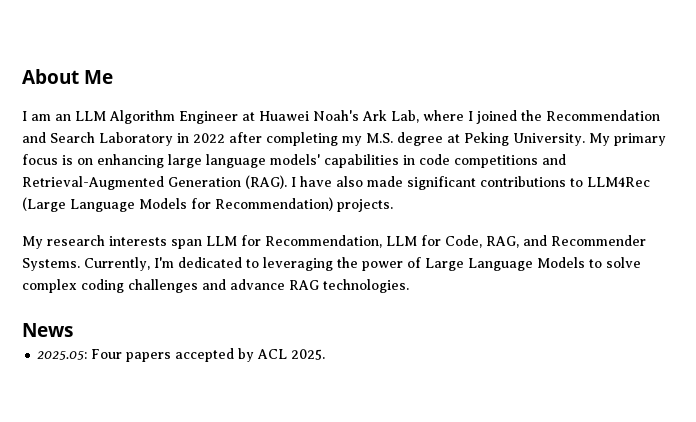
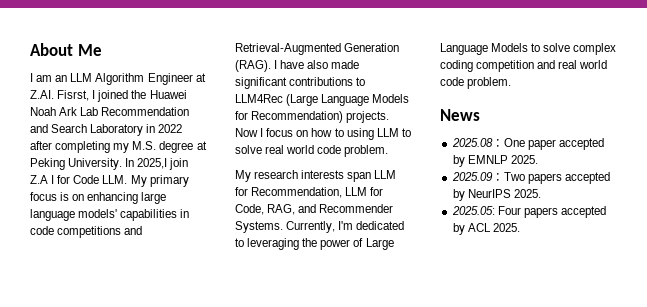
[259,110,542,124] Huawei Noah's Ark Lab, where I joined the -> [30,90,187,102] [30,107,99,116] Z.AI. Fisrst, I joined the Huawei Noah Ark Lab
(585, 139) none -> [125,158,189,170] [30,175,128,184] In 2025,I join Z.A I for Code LLM.
(393, 205) none -> [235,128,411,140] [235,145,389,157] Now I focus on how to using LLM to solve real world code problem.
[128,279,409,293] [22,323,73,337] challenges and advance RAG technologies. // News -> [476,60,608,72] [440,77,512,89] [440,109,480,121] [451,138,604,150] [452,155,538,167] [451,172,610,184] [452,189,541,201] competition and real world code problem. // News // 2025.08：One paper accepted by EMNLP 2025. // 2025.09：Two papers accepted by NeurIPS 2025.

